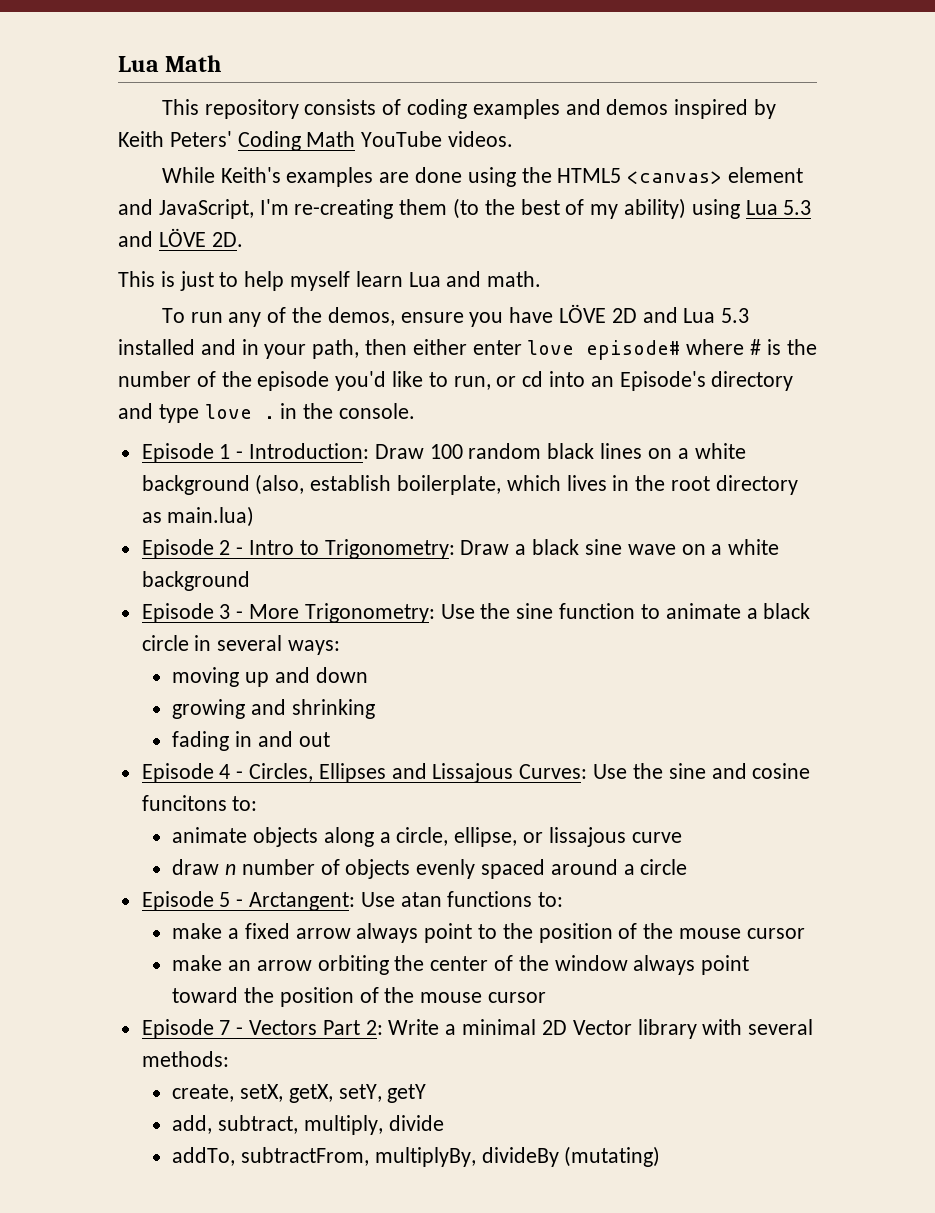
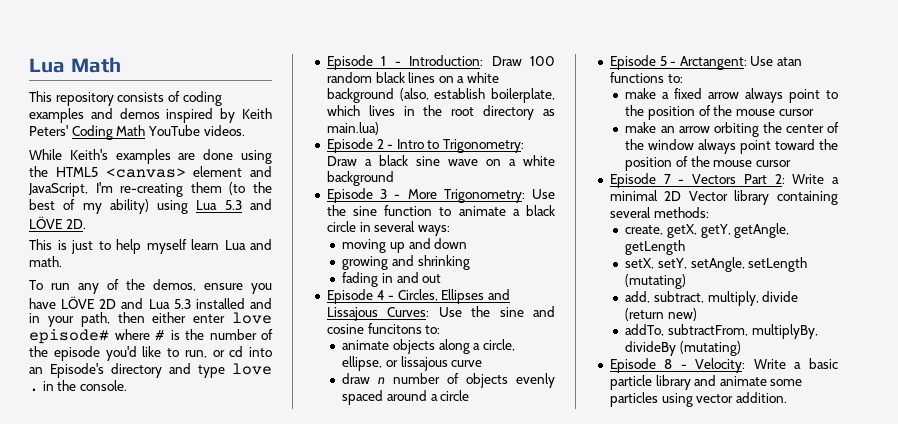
[702,1019,743,1035] with -> [777,191,838,205] containing
[239,1084,427,1103] setX, getX, setY, getY -> [667,223,790,238] [625,240,686,255] [625,257,808,272] [625,274,687,289] getX, getY, getAngle, getLength // setX, setY, setAngle, setLength (mutating)
(444, 1123) none -> [625,308,698,321] (return new)
(661, 1156) none -> [609,358,838,373] [609,375,803,390] [609,392,787,407] // Episode 8 - Velocity: Write a basic particle library and animate some particles using vector addition.

